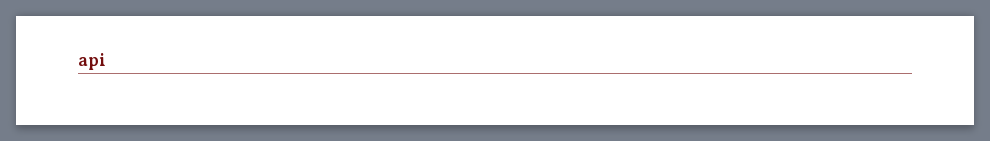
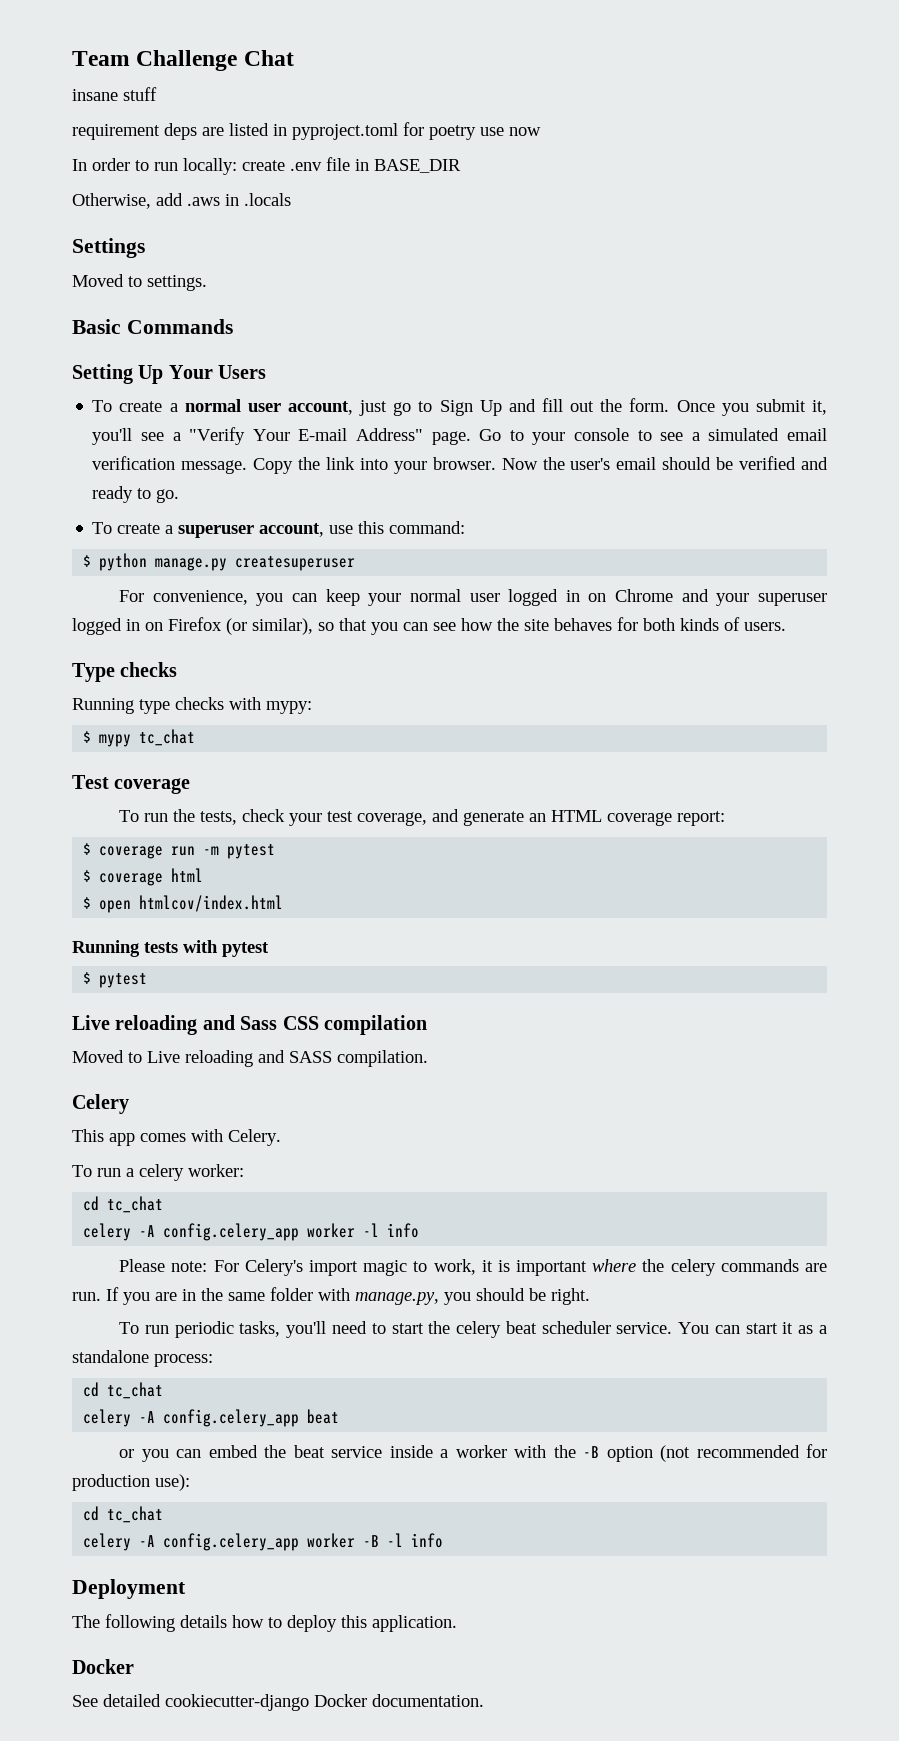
[78,53,106,70] api -> [72,50,294,71] [72,87,157,101] [72,122,541,140] [72,157,461,175] [72,193,291,209] [72,238,145,258] [72,274,207,291] [72,319,233,334] [72,364,267,384] [92,398,828,416] [92,427,827,445] [92,456,828,474] [92,486,180,503] [92,521,466,538] [83,553,356,571] [119,589,828,606] [72,617,786,635] [72,662,178,682] [72,697,312,714] [83,729,196,747] [72,775,191,794] [119,809,726,826] [83,843,276,859] [83,868,204,886] [83,895,284,913] [72,940,269,957] [83,972,148,988] [72,1015,427,1035] [72,1050,428,1067] [72,1094,129,1114] [72,1129,281,1146] [72,1164,244,1181] [83,1196,164,1213] [83,1223,420,1241] [119,1259,828,1276] [72,1287,590,1305] [119,1321,827,1338] [72,1350,213,1367] [83,1382,164,1399] [83,1409,340,1427] [119,1444,827,1462] [72,1474,190,1491] [83,1506,164,1523] [83,1533,444,1551] [72,1579,186,1599] [72,1614,457,1632] [72,1659,134,1674] [72,1694,484,1711] Team Challenge Chat // insane stuff // requirement deps are listed in pyproject.toml for poetry use now // In order to run locally: create .env file in BASE_DIR // Otherwise, add .aws in .locals // Settings // Moved to settings. // Basic Commands // Setting Up Your Users // To create a normal user account, just go to Sign Up and fill out the form. Once you submit it, you'll see a "Verify Your E-mail Address" page. Go to your console to see a simulated email verification message. Copy the link into your browser. Now the user's email should be verified and ready to go. // To create a superuser account, use this command: // $ python manage.py createsuperuser // For convenience, you can keep your normal user logged in on Chrome and your superuser logged in on Firefox (or similar), so that you can see how the site behaves for both kinds of users. // Type checks // Running type checks with mypy: // $ mypy tc_chat // Test coverage // To run the tests, check your test coverage, and generate an HTML coverage report: // $ coverage run -m pytest // $ coverage html // $ open htmlcov/index.html // Running tests with pytest // $ pytest // Live reloading and Sass CSS compilation // Moved to Live reloading and SASS compilation. // Celery // This app comes with Celery. // To run a celery worker: // cd tc_chat // celery -A config.celery_app worker -l info // Please note: For Celery's import magic to work, it is important where the celery commands are run. If you are in the same folder with manage.py, you should be right. // To run periodic tasks, you'll need to start the celery beat scheduler service. You can start it as a standalone process: // cd tc_chat // celery -A config.celery_app beat // or you can embed the beat service inside a worker with the -B option (not recommended for production use): // cd tc_chat // celery -A config.celery_app worker -B -l info // Deployment // The following details how to deploy this application. // Docker // See detailed cookiecutter-django Docker documentation.

